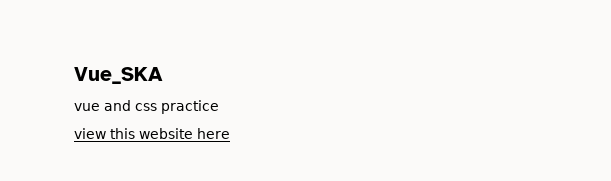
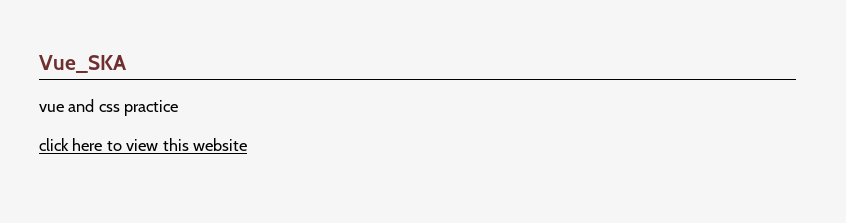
(219, 107) none -> [39,138,122,151] click here to
[197,128,230,139] here -> (248, 144) none

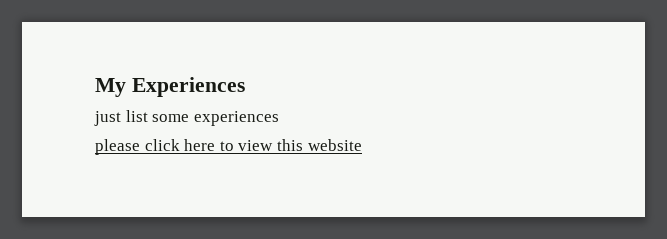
[39,55,127,73] [39,99,179,116] Vue_SKA // vue and css practice // -> [95,77,245,97] [94,110,279,126] [95,139,140,155] My Experiences // just list some experiences // please

